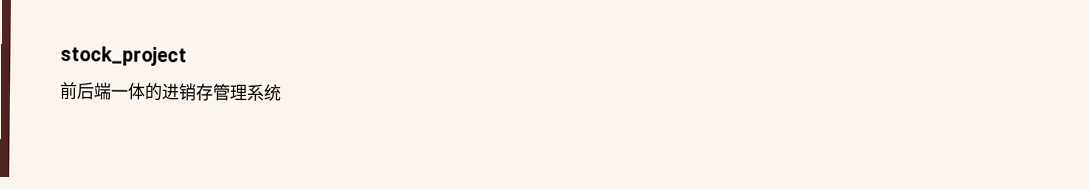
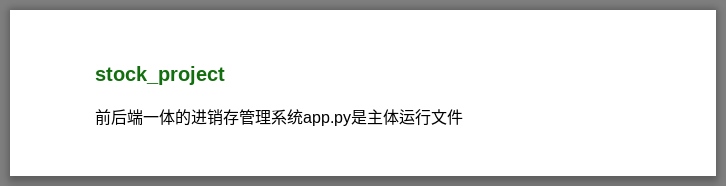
(282, 93) none -> [303,109,463,126] app.py是主体运行文件

